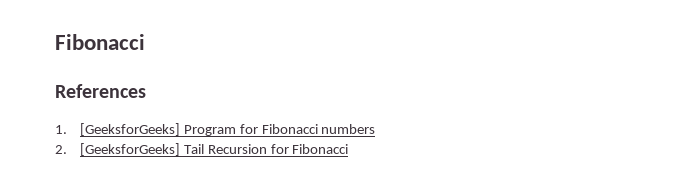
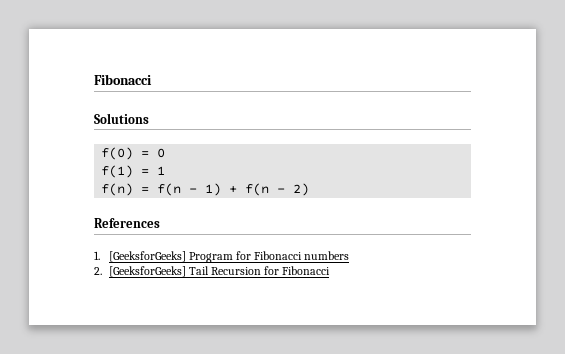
[55,34,145,50] Fibonacci -> [94,74,152,85] [94,113,149,124] [101,147,166,160] [101,165,166,178] [101,183,310,196] Fibonacci // Solutions // f(0) = 0 // f(1) = 1 // f(n) = f(n - 1) + f(n - 2)

